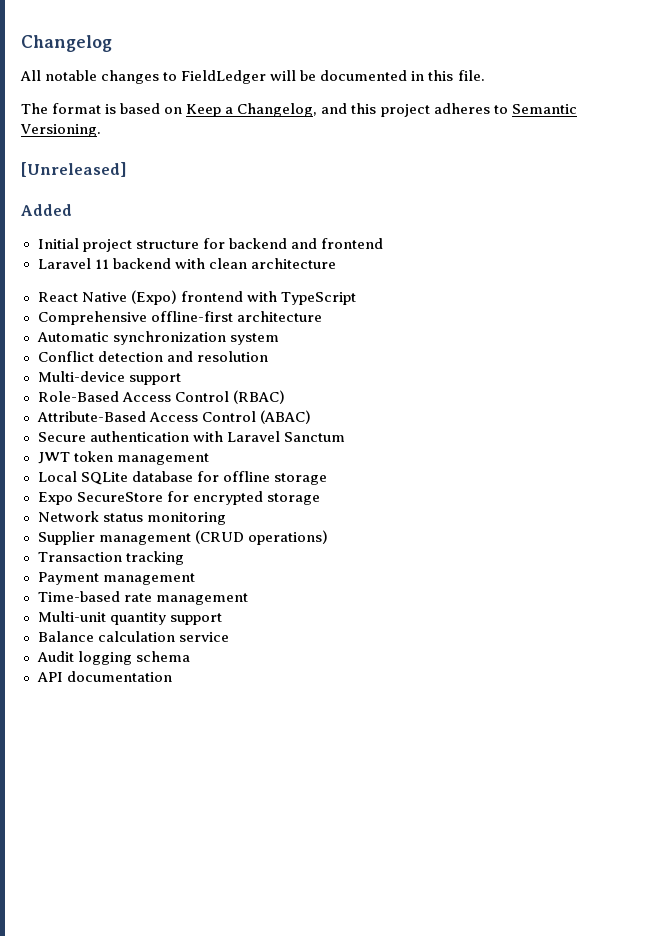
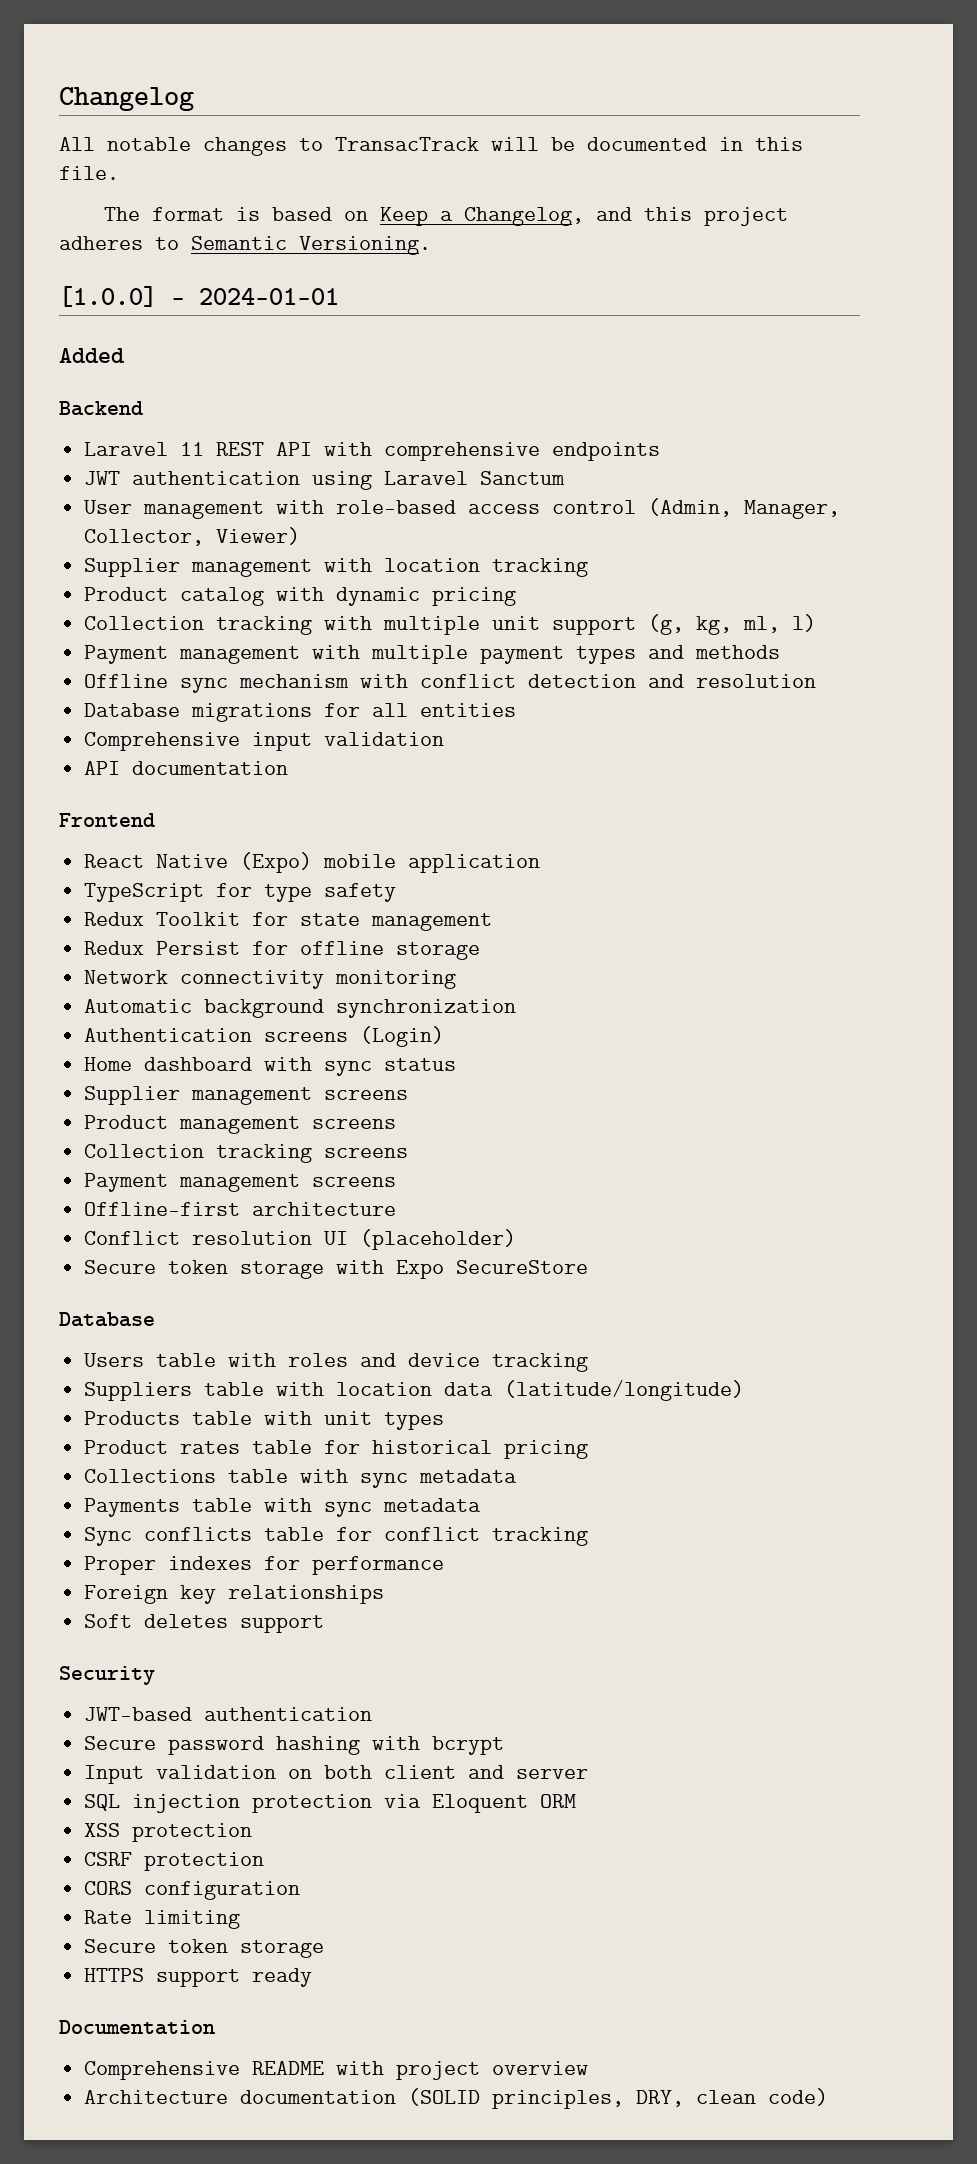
[181,70,267,84] FieldLedger -> [335,137,479,151] TransacTrack
[21,162,127,177] [21,204,72,216] [37,238,383,252] [37,258,336,269] [Unreleased] // Added // Initial project structure for backend and frontend // Laravel 11 backend with clean architecture -> [59,286,339,307] [59,348,125,363] [59,401,143,416] [84,442,661,461] [84,471,566,490] [84,498,841,519] [84,527,301,546] [84,558,589,577] [84,587,517,606] [84,614,817,635] [84,645,781,664] [84,674,817,693] [84,703,517,722] [84,732,445,751] [84,761,289,775] [59,813,155,827] [1.0.0] - 2024-01-01 // Added // Backend // Laravel 11 REST API with comprehensive endpoints // JWT authentication using Laravel Sanctum // User management with role-based access control (Admin, Manager, Collector, Viewer) // Supplier management with location tracking // Product catalog with dynamic pricing // Collection tracking with multiple unit support (g, kg, ml, l) // Payment management with multiple payment types and methods // Offline sync mechanism with conflict detection and resolution // Database migrations for all entities // Comprehensive input validation // API documentation // Frontend
[180,291,277,302] frontend with -> [323,854,541,873] mobile application //
[37,311,322,325] [36,331,279,345] [37,351,268,362] [37,371,181,385] [37,390,285,404] [36,410,311,424] [37,431,345,442] [37,451,209,465] [37,471,327,485] [37,491,320,505] [37,511,99,522] // Comprehensive offline-first architecture // Automatic synchronization system // Conflict detection and resolution // Multi-device support // Role-Based Access Control (RBAC) // Attribute-Based Access Control (ABAC) // Secure authentication with Laravel Sanctum // JWT token management // Local SQLite database for offline storage // Expo SecureStore for encrypted storage // Network -> [216,883,397,902] [84,912,493,931] [84,941,481,960] [84,970,457,989] [84,999,517,1018] [84,1026,445,1047] [84,1057,373,1076] for type safety // Redux Toolkit for state management // Redux Persist for offline storage // Network connectivity monitoring // Automatic background synchronization // Authentication screens (Login) // Home dashboard with sync
[146,512,226,525] [37,530,328,545] [37,551,184,565] [37,572,195,585] [37,591,248,605] [37,611,222,625] [37,631,229,642] [36,651,190,665] [36,671,172,682] monitoring // Supplier management (CRUD operations) // Transaction tracking // Payment management // Time-based rate management // Multi-unit quantity support // Balance calculation service // Audit logging schema // API documentation -> [84,1086,409,1105] [84,1115,397,1134] [84,1144,409,1163] [84,1173,397,1192] [84,1202,397,1216] [84,1229,517,1250] [84,1260,589,1279] [59,1312,155,1327] [84,1353,589,1372] [84,1380,745,1401] [84,1411,445,1430] [84,1440,589,1459] [84,1469,518,1488] [84,1498,482,1517] [84,1527,589,1546] [84,1556,445,1575] [84,1585,385,1604] [84,1614,325,1633] [59,1666,155,1685] [84,1707,373,1721] [84,1736,505,1755] [84,1765,589,1784] [84,1794,577,1813] [84,1823,253,1842] [84,1852,265,1871] [84,1881,301,1900] [84,1910,241,1929] [84,1939,325,1958] [84,1968,313,1987] [59,2020,215,2035] [84,2061,589,2080] [84,2088,829,2109] // Supplier management screens // Product management screens // Collection tracking screens // Payment management screens // Offline-first architecture // Conflict resolution UI (placeholder) // Secure token storage with Expo SecureStore // Database // Users table with roles and device tracking // Suppliers table with location data (latitude/longitude) // Products table with unit types // Product rates table for historical pricing // Collections table with sync metadata // Payments table with sync metadata // Sync conflicts table for conflict tracking // Proper indexes for performance // Foreign key relationships // Soft deletes support // Security // JWT-based authentication // Secure password hashing with bcrypt // Input validation on both client and server // SQL injection protection via Eloquent ORM // XSS protection // CSRF protection // CORS configuration // Rate limiting // Secure token storage // HTTPS support ready // Documentation // Comprehensive README with project overview // Architecture documentation (SOLID principles, DRY, clean code)

